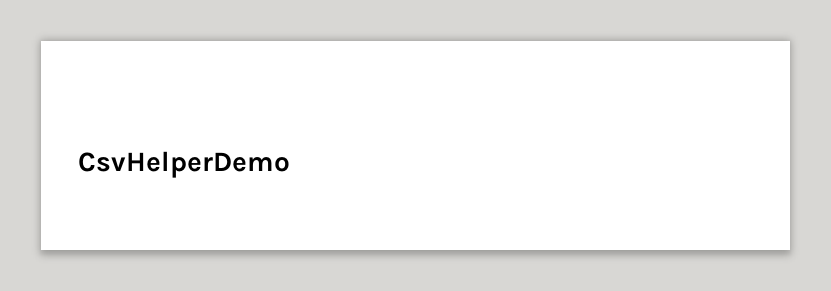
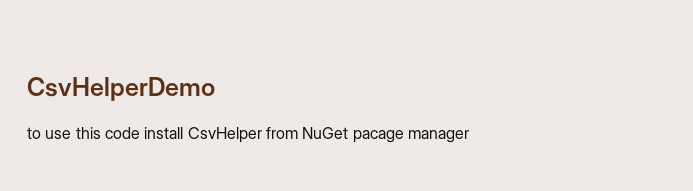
(290, 164) none -> [27,127,469,143] // to use this code install CsvHelper from NuGet pacage manager

